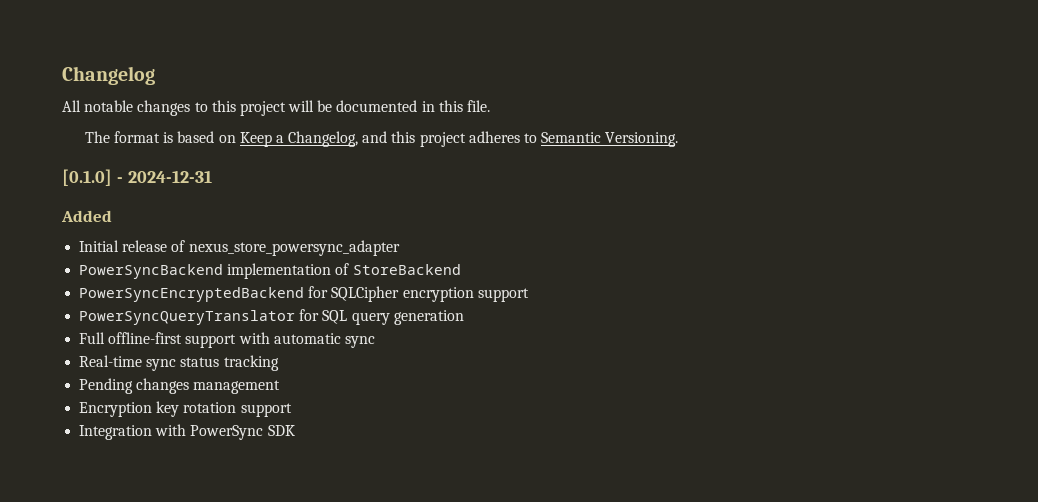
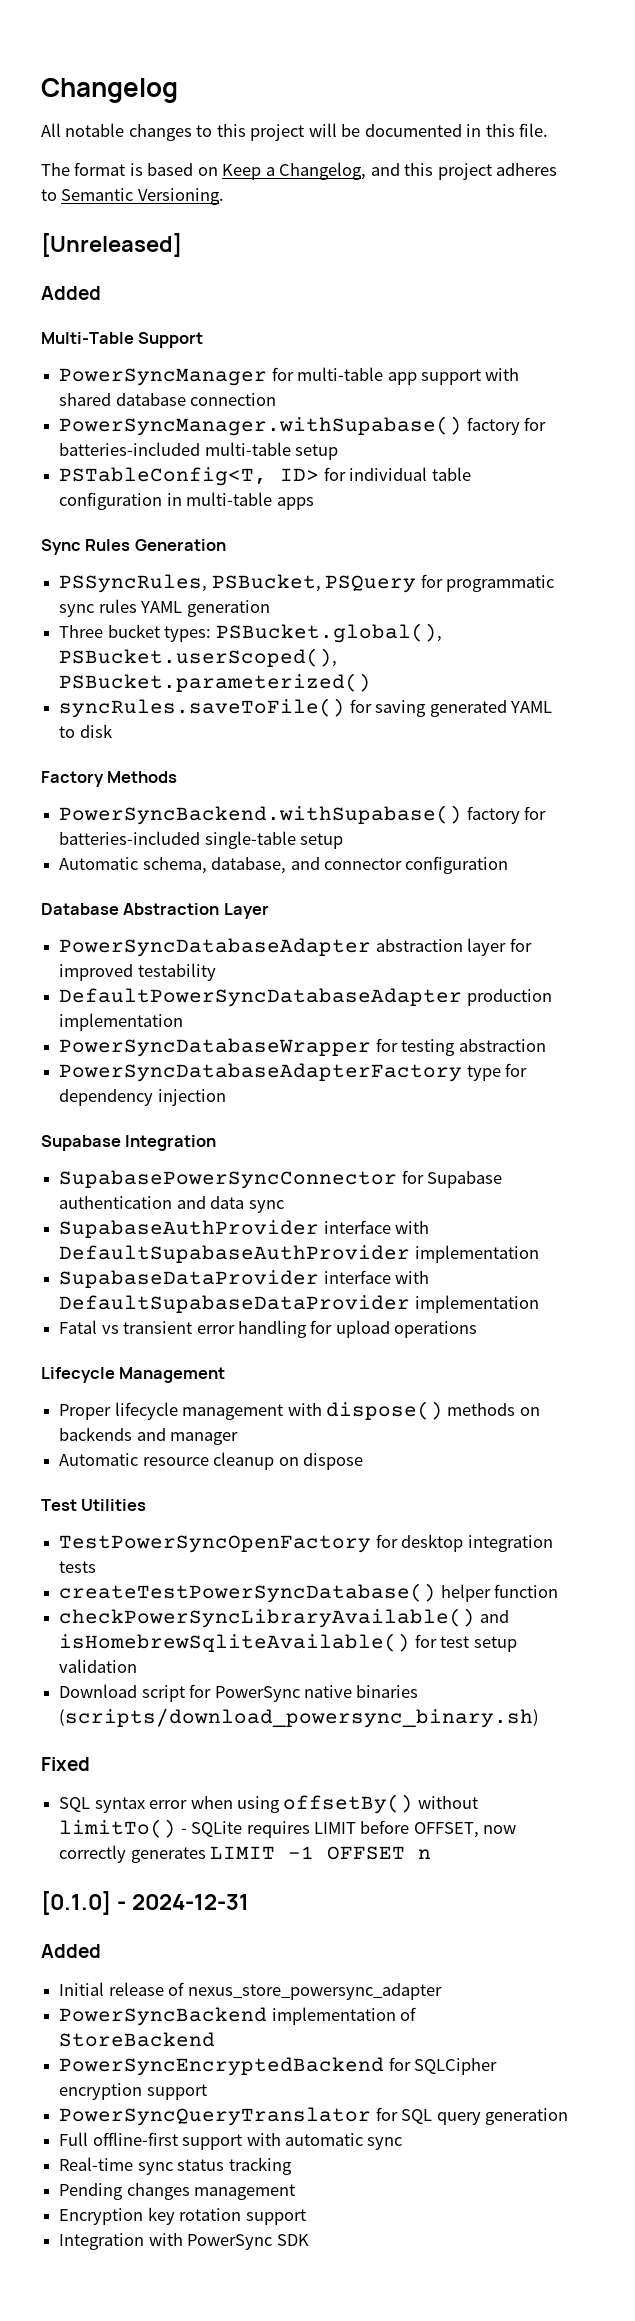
(679, 139) none -> [41,233,182,257] [41,286,101,300] [41,332,204,348] [59,367,520,386] [59,393,277,406] [59,416,547,436] [59,442,339,460] [59,467,471,486] [59,492,314,510] [41,539,226,555] [59,574,554,593] [59,599,270,617] [59,623,442,643] [59,648,338,667] [59,673,372,692] [59,698,552,718] [59,724,112,738] [41,771,178,787] [59,805,547,825] [59,831,344,849] [59,856,509,874] [41,903,269,919] [59,938,532,957] [59,963,216,981] [59,988,552,1007] [59,1013,184,1031] [59,1038,546,1057] [59,1063,528,1082] [59,1089,226,1106] [41,1135,217,1151] [59,1170,503,1189] [59,1196,284,1213] [59,1220,430,1238] [59,1245,539,1263] [59,1270,430,1288] [59,1295,539,1313] [59,1320,478,1338] [41,1367,226,1383] [59,1401,540,1420] [59,1427,239,1445] [59,1452,363,1470] [41,1499,147,1511] [59,1534,553,1553] [59,1561,97,1573] [59,1583,559,1603] [59,1608,509,1628] [59,1633,517,1652] [59,1659,138,1673] [59,1684,419,1702] [59,1708,540,1728] [41,1757,90,1771] [59,1794,478,1814] [59,1819,517,1838] [59,1845,432,1863] // [Unreleased] // Added // Multi-Table Support // PowerSyncManager for multi-table app support with shared database connection // PowerSyncManager.withSupabase() factory for batteries-included multi-table setup // PSTableConfig<T, ID> for individual table configuration in multi-table apps // Sync Rules Generation // PSSyncRules, PSBucket, PSQuery for programmatic sync rules YAML generation // Three bucket types: PSBucket.global(), PSBucket.userScoped(), PSBucket.parameterized() // syncRules.saveToFile() for saving generated YAML to disk // Factory Methods // PowerSyncBackend.withSupabase() factory for batteries-included single-table setup // Automatic schema, database, and connector configuration // Database Abstraction Layer // PowerSyncDatabaseAdapter abstraction layer for improved testability // DefaultPowerSyncDatabaseAdapter production implementation // PowerSyncDatabaseWrapper for testing abstraction // PowerSyncDatabaseAdapterFactory type for dependency injection // Supabase Integration // SupabasePowerSyncConnector for Supabase authentication and data sync // SupabaseAuthProvider interface with DefaultSupabaseAuthProvider implementation // SupabaseDataProvider interface with DefaultSupabaseDataProvider implementation // Fatal vs transient error handling for upload operations // Lifecycle Management // Proper lifecycle management with dispose() methods on backends and manager // Automatic resource cleanup on dispose // Test Utilities // TestPowerSyncOpenFactory for desktop integration tests // createTestPowerSyncDatabase() helper function // checkPowerSyncLibraryAvailable() and isHomebrewSqliteAvailable() for test setup validation // Download script for PowerSync native binaries (scripts/download_powersync_binary.sh) // Fixed // SQL syntax error when using offsetBy() without limitTo() - SQLite requires LIMIT before OFFSET, now correctly generates LIMIT -1 OFFSET n

